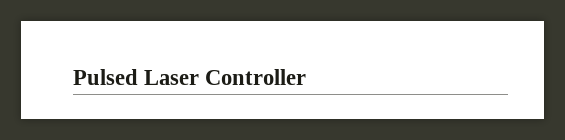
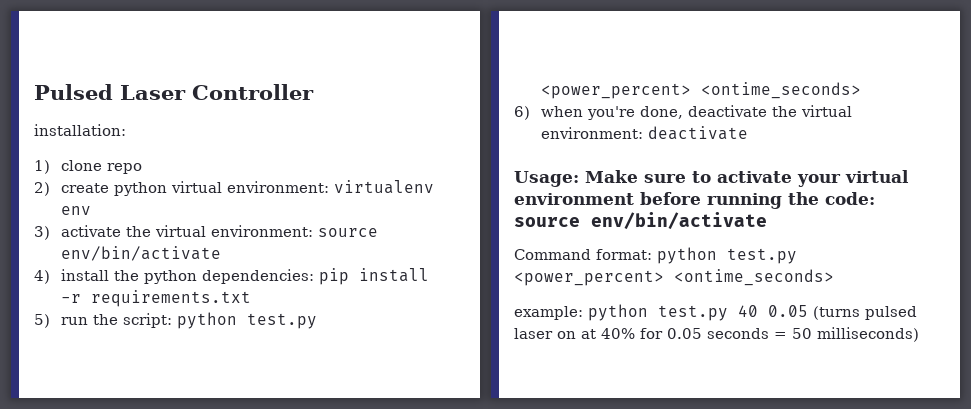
(307, 77) none -> [34,124,126,136] [34,160,143,174] [34,180,435,196] [61,206,92,215] [34,225,379,240] [61,246,222,261] [34,268,430,285] [61,290,252,307] [34,312,318,329] [541,82,862,99] [514,105,853,120] [541,126,749,140] [514,170,909,187] [514,192,875,209] [514,212,767,230] [514,247,797,264] [514,269,834,286] [514,304,917,321] [514,327,919,342] // installation: // 1) clone repo // 2) create python virtual environment: virtualenv env // 3) activate the virtual environment: source env/bin/activate // 4) install the python dependencies: pip install -r requirements.txt // 5) run the script: python test.py <power_percent> <ontime_seconds> // 6) when you're done, deactivate the virtual environment: deactivate // Usage: Make sure to activate your virtual environment before running the code: source env/bin/activate // Command format: python test.py <power_percent> <ontime_seconds> // example: python test.py 40 0.05 (turns pulsed laser on at 40% for 0.05 seconds = 50 milliseconds)

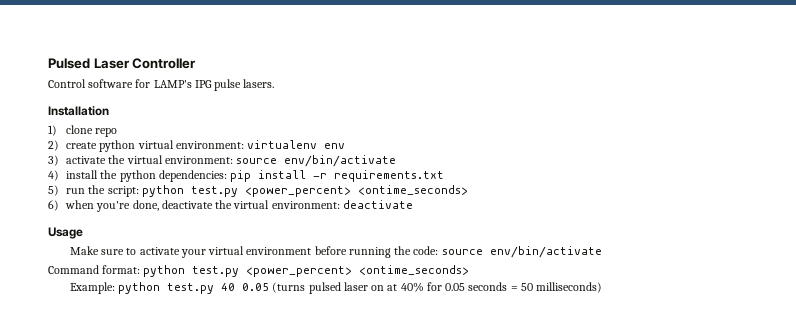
[34,124,126,136] installation: -> [48,79,275,91] [48,106,109,116] Control software for LAMP's IPG pulse lasers. // Installation
[514,171,579,187] Usage: -> [48,227,83,239] Usage //
[514,306,583,320] example: -> [69,282,115,294] Example:

